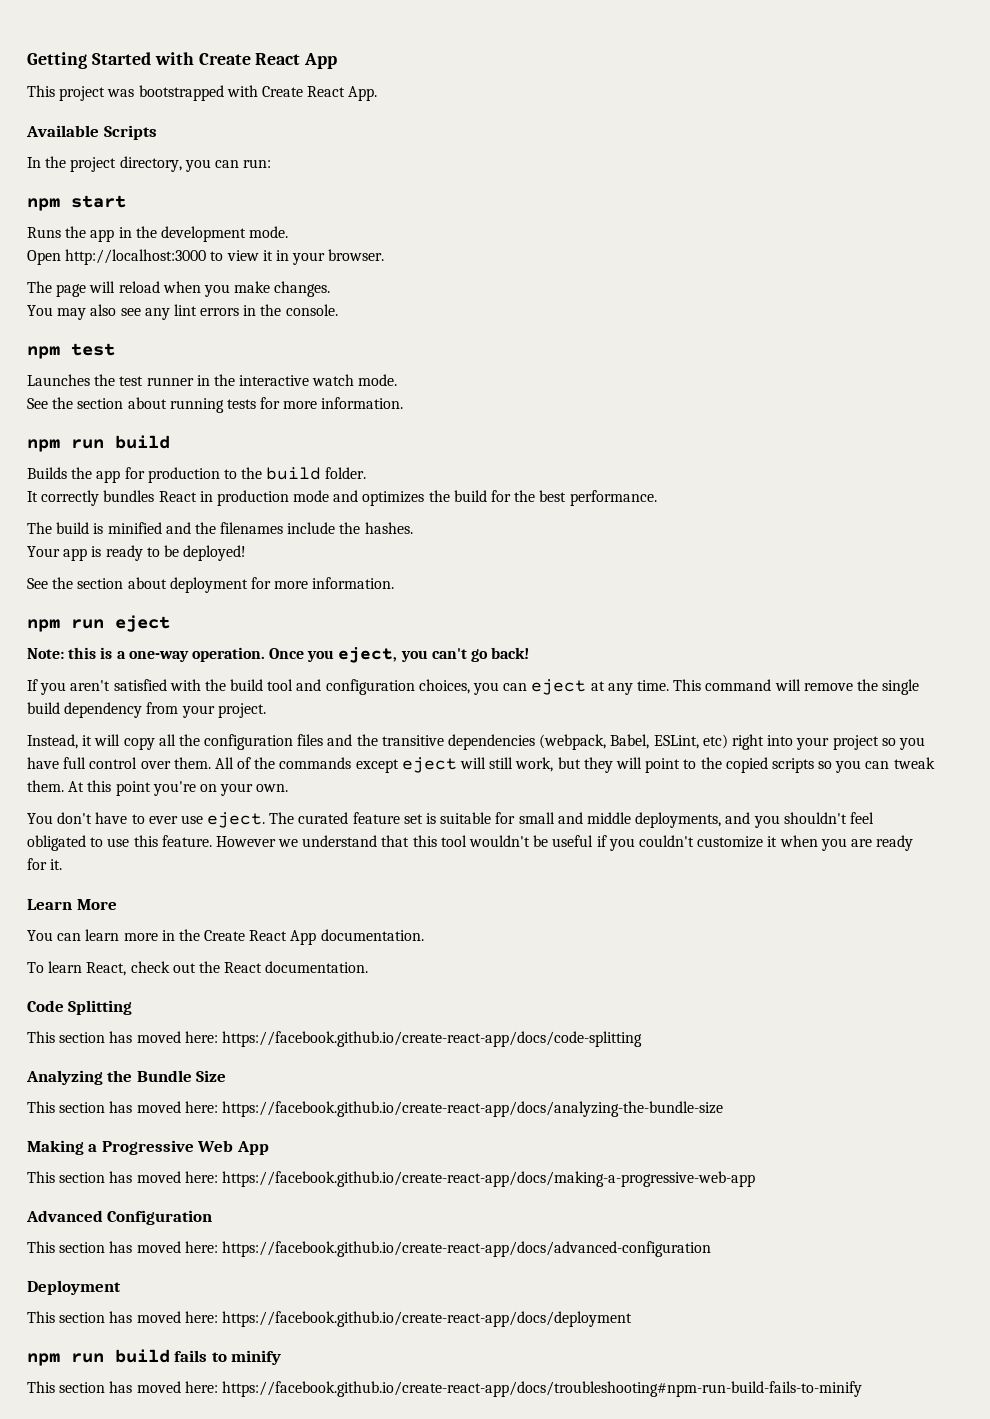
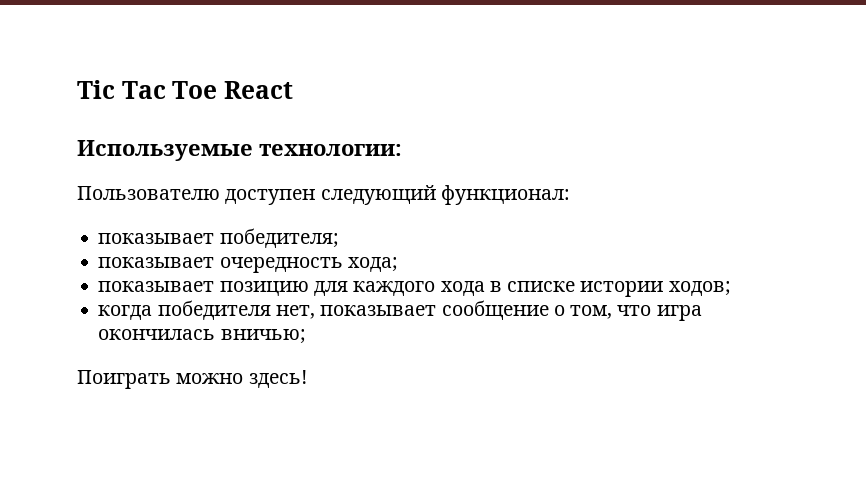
[27,52,338,69] [27,85,378,101] [26,125,157,140] [27,156,272,172] [27,195,126,211] [27,226,289,242] [27,249,385,265] [27,281,331,297] [27,304,338,320] [27,343,115,359] [27,374,398,386] [27,397,404,413] [27,435,170,452] [27,467,367,483] [27,490,657,506] [27,522,413,534] [27,545,247,561] [27,577,395,593] [27,615,170,632] [27,647,530,663] [27,679,920,695] [27,702,266,718] [27,734,925,750] [27,757,935,773] [27,780,289,796] [27,812,874,828] [27,835,914,851] [27,858,63,870] [27,899,117,910] [27,929,424,945] [27,961,369,976] [27,1000,133,1015] [27,1031,642,1047] [26,1070,227,1085] [27,1101,723,1117] [27,1140,269,1155] [27,1171,755,1187] [26,1210,213,1225] [27,1241,711,1257] [27,1280,121,1295] [27,1311,632,1327] [27,1349,282,1366] [27,1381,862,1397] Getting Started with Create React App // This project was bootstrapped with Create React App. // Available Scripts // In the project directory, you can run: // npm start // Runs the app in the development mode. // Open http://localhost:3000 to view it in your browser. // The page will reload when you make changes. // You may also see any lint errors in the console. // npm test // Launches the test runner in the interactive watch mode. // See the section about running tests for more information. // npm run build // Builds the app for production to the build folder. // It correctly bundles React in production mode and optimizes the build for the best performance. // The build is minified and the filenames include the hashes. // Your app is ready to be deployed! // See the section about deployment for more information. // npm run eject // Note: this is a one-way operation. Once you eject, you can't go back! // If you aren't satisfied with the build tool and configuration choices, you can eject at any time. This command will remove the single build dependency from your project. // Instead, it will copy all the configuration files and the transitive dependencies (webpack, Babel, ESLint, etc) right into your project so you have full control over them. All of the commands except eject will still work, but they will point to the copied scripts so you can tweak them. At this point you're on your own. // You don't have to ever use eject. The curated feature set is suitable for small and middle deployments, and you shouldn't feel obligated to use this feature. However we understand that this tool wouldn't be useful if you couldn't customize it when you are ready for it. // Learn More // You can learn more in the Create React App documentation. // To learn React, check out the React documentation. // Code Splitting // This section has moved here: https://facebook.github.io/create-react-app/docs/code-splitting // Analyzing the Bundle Size // This section has moved here: https://facebook.github.io/create-react-app/docs/analyzing-the-bundle-size // Making a Progressive Web App // This section has moved here: https://facebook.github.io/create-react-app/docs/making-a-progressive-web-app // Advanced Configuration // This section has moved here: https://facebook.github.io/create-react-app/docs/advanced-configuration // Deployment // This section has moved here: https://facebook.github.io/create-react-app/docs/deployment // npm run build fails to minify // This section has moved here: https://facebook.github.io/create-react-app/docs/troubleshooting#npm-run-build-fails-to-minify -> [77,80,293,99] [77,140,402,161] [77,185,570,205] [98,228,339,248] [98,257,398,273] [98,281,731,297] [98,300,702,321] [98,329,306,344] [77,370,307,389] Tic Tac Toe React // Используемые технологии: // Пользователю доступен следующий функционал: // показывает победителя; // показывает очередность хода; // показывает позицию для каждого хода в списке истории ходов; // когда победителя нет, показывает сообщение о том, что игра окончилась вничью; // Поиграть можно здесь!

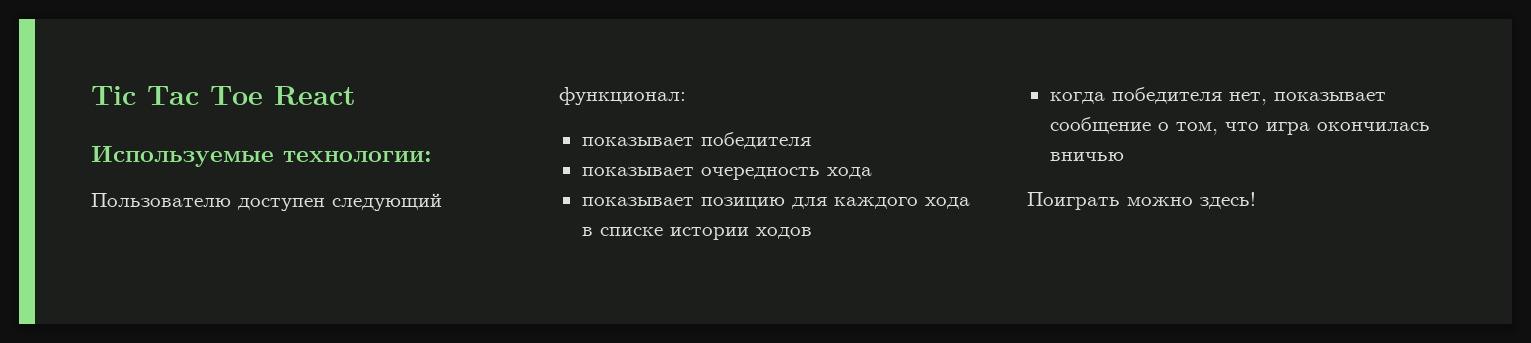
[219,228,339,248] победителя; -> [700,132,811,149] победителя
[347,257,398,272] хода; -> [826,167,872,179] хода
[668,281,731,296] ходов; -> [755,227,812,239] ходов
[220,329,306,344] вничью; -> [1049,152,1124,161] вничью

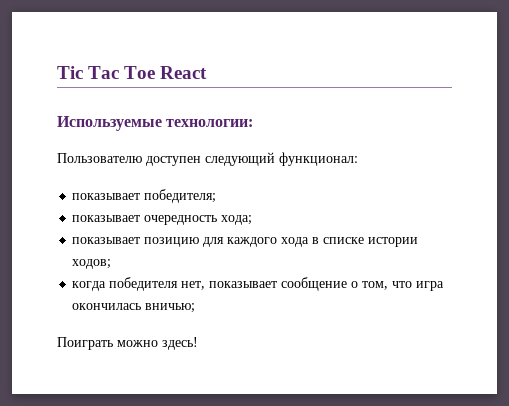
[700,132,811,149] победителя -> [144,189,217,203] победителя;
[826,167,872,179] хода -> [221,215,253,225] хода;
[755,227,812,239] ходов -> [72,259,112,269] ходов;
[1049,152,1124,161] вничью -> [145,303,196,313] вничью;

